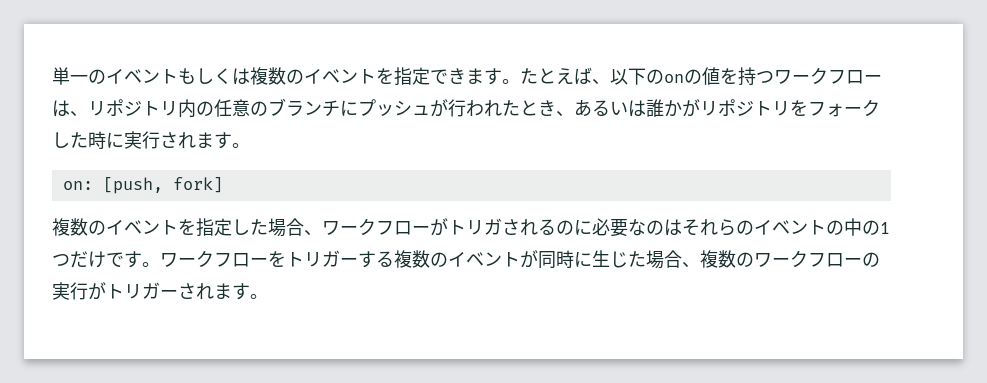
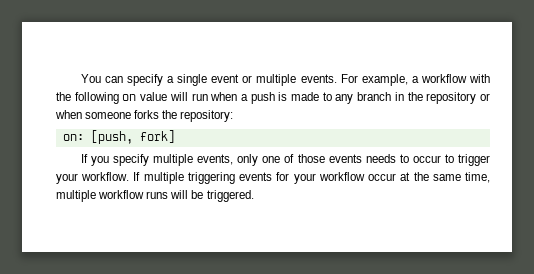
[52,67,882,86] [52,98,880,118] [52,131,250,149] [62,177,223,194] [52,218,889,237] [52,250,880,269] [52,282,268,300] 単一のイベントもしくは複数のイベントを指定できます。たとえば、以下のonの値を持つワークフローは、リポジトリ内の任意のブランチにプッシュが行われたとき、あるいは誰かがリポジトリをフォークした時に実行されます。 // on: [push, fork] // 複数のイベントを指定した場合、ワークフローがトリガされるのに必要なのはそれらのイベントの中の1つだけです。ワークフローをトリガーする複数のイベントが同時に生じた場合、複数のワークフローの実行がトリガーされます。 -> [80,74,491,86] [56,92,490,104] [55,110,234,122] [62,130,175,144] [80,154,490,166] [56,172,490,184] [56,190,254,202] You can specify a single event or multiple events. For example, a workflow with the following on value will run when a push is made to any branch in the repository or when someone forks the repository: // on: [push, fork] // If you specify multiple events, only one of those events needs to occur to trigger your workflow. If multiple triggering events for your workflow occur at the same time, multiple workflow runs will be triggered.

